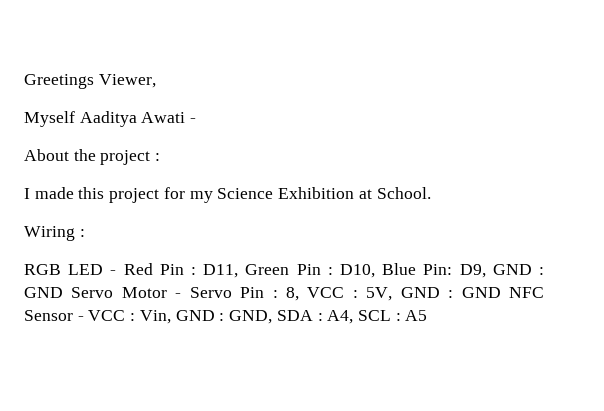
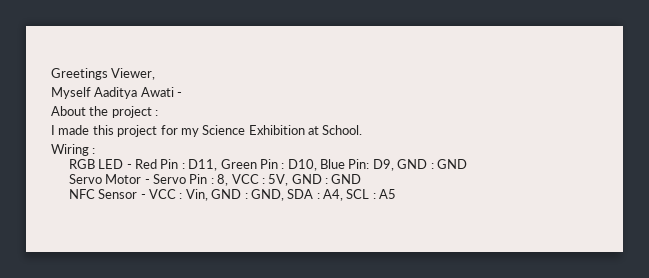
(63, 292) none -> (467, 164) //
(501, 292) none -> (362, 179) //

